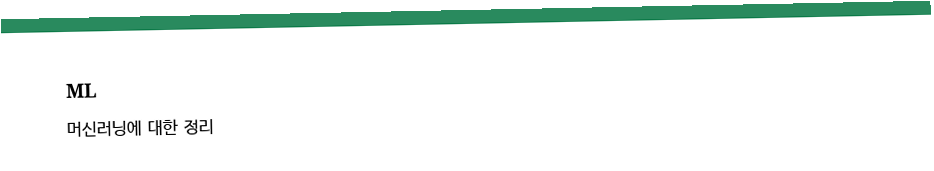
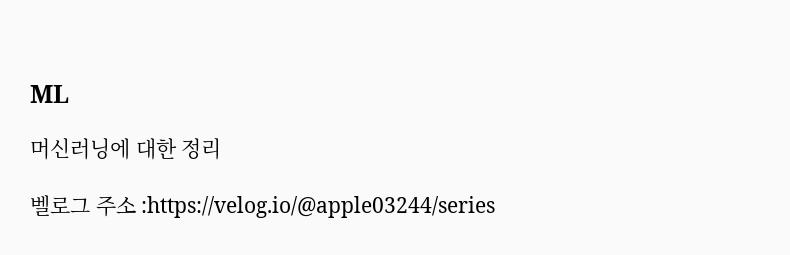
(214, 127) none -> [30,195,496,218] // 벨로그 주소 :https://velog.io/@apple03244/series

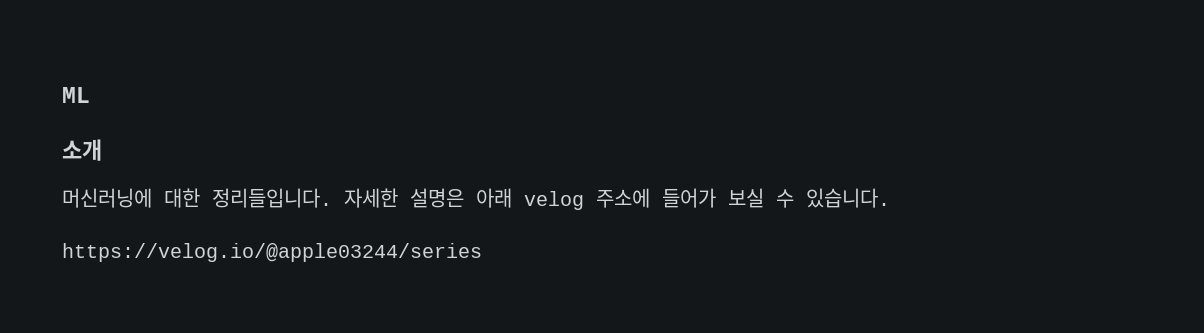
(69, 94) none -> [62,139,102,161] // 소개
[181,138,222,160] [30,195,496,218] 정리 // 벨로그 주소 :https://velog.io/@apple03244/series -> [212,188,890,210] [62,243,482,262] 정리들입니다. 자세한 설명은 아래 velog 주소에 들어가 보실 수 있습니다. // https://velog.io/@apple03244/series

